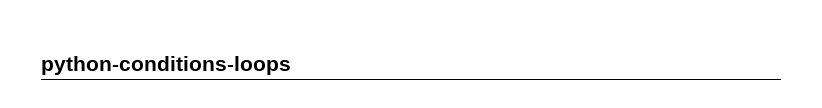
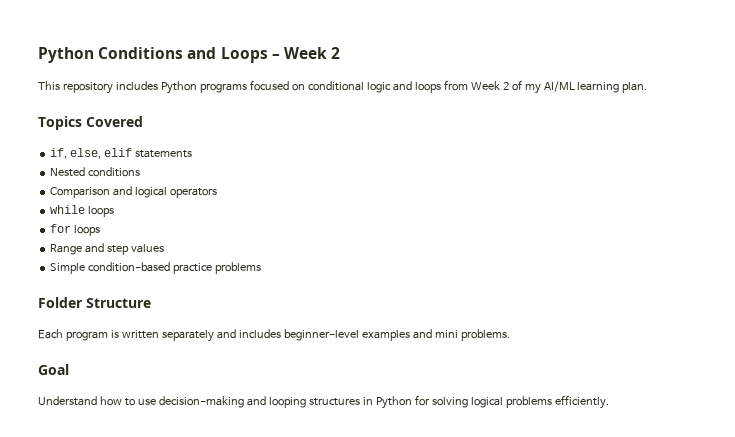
[41,56,291,75] python-conditions-loops -> [38,47,341,63] [38,80,648,94] [38,116,143,130] [50,148,193,159] [50,167,141,177] [50,186,218,198] [50,205,115,217] [50,224,101,236] [50,243,165,255] [50,262,262,274] [38,297,151,308] [38,329,510,342] [38,364,69,375] [38,395,609,409] Python Conditions and Loops – Week 2 // This repository includes Python programs focused on conditional logic and loops from Week 2 of my AI/ML learning plan. // Topics Covered // if, else, elif statements // Nested conditions // Comparison and logical operators // while loops // for loops // Range and step values // Simple condition-based practice problems // Folder Structure // Each program is written separately and includes beginner-level examples and mini problems. // Goal // Understand how to use decision-making and looping structures in Python for solving logical problems efficiently.

